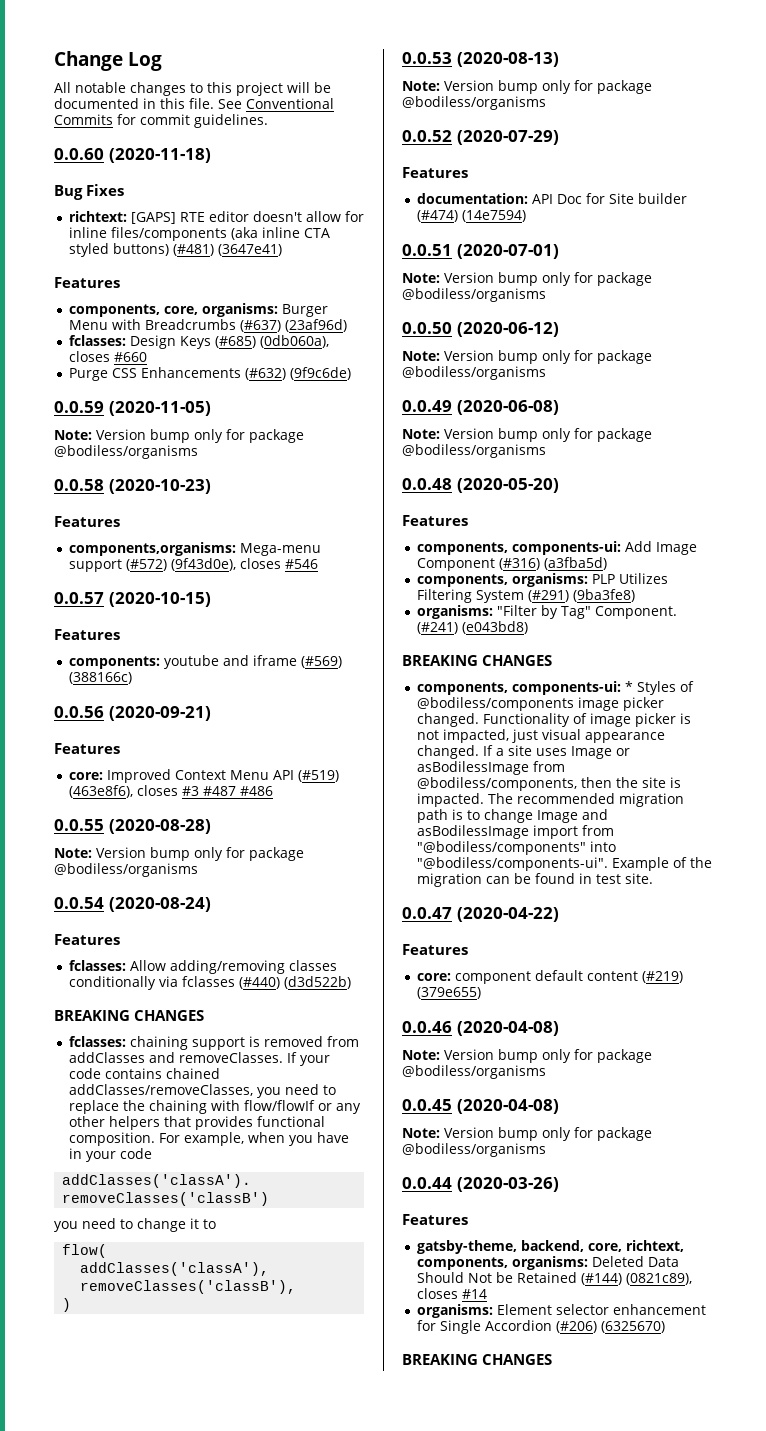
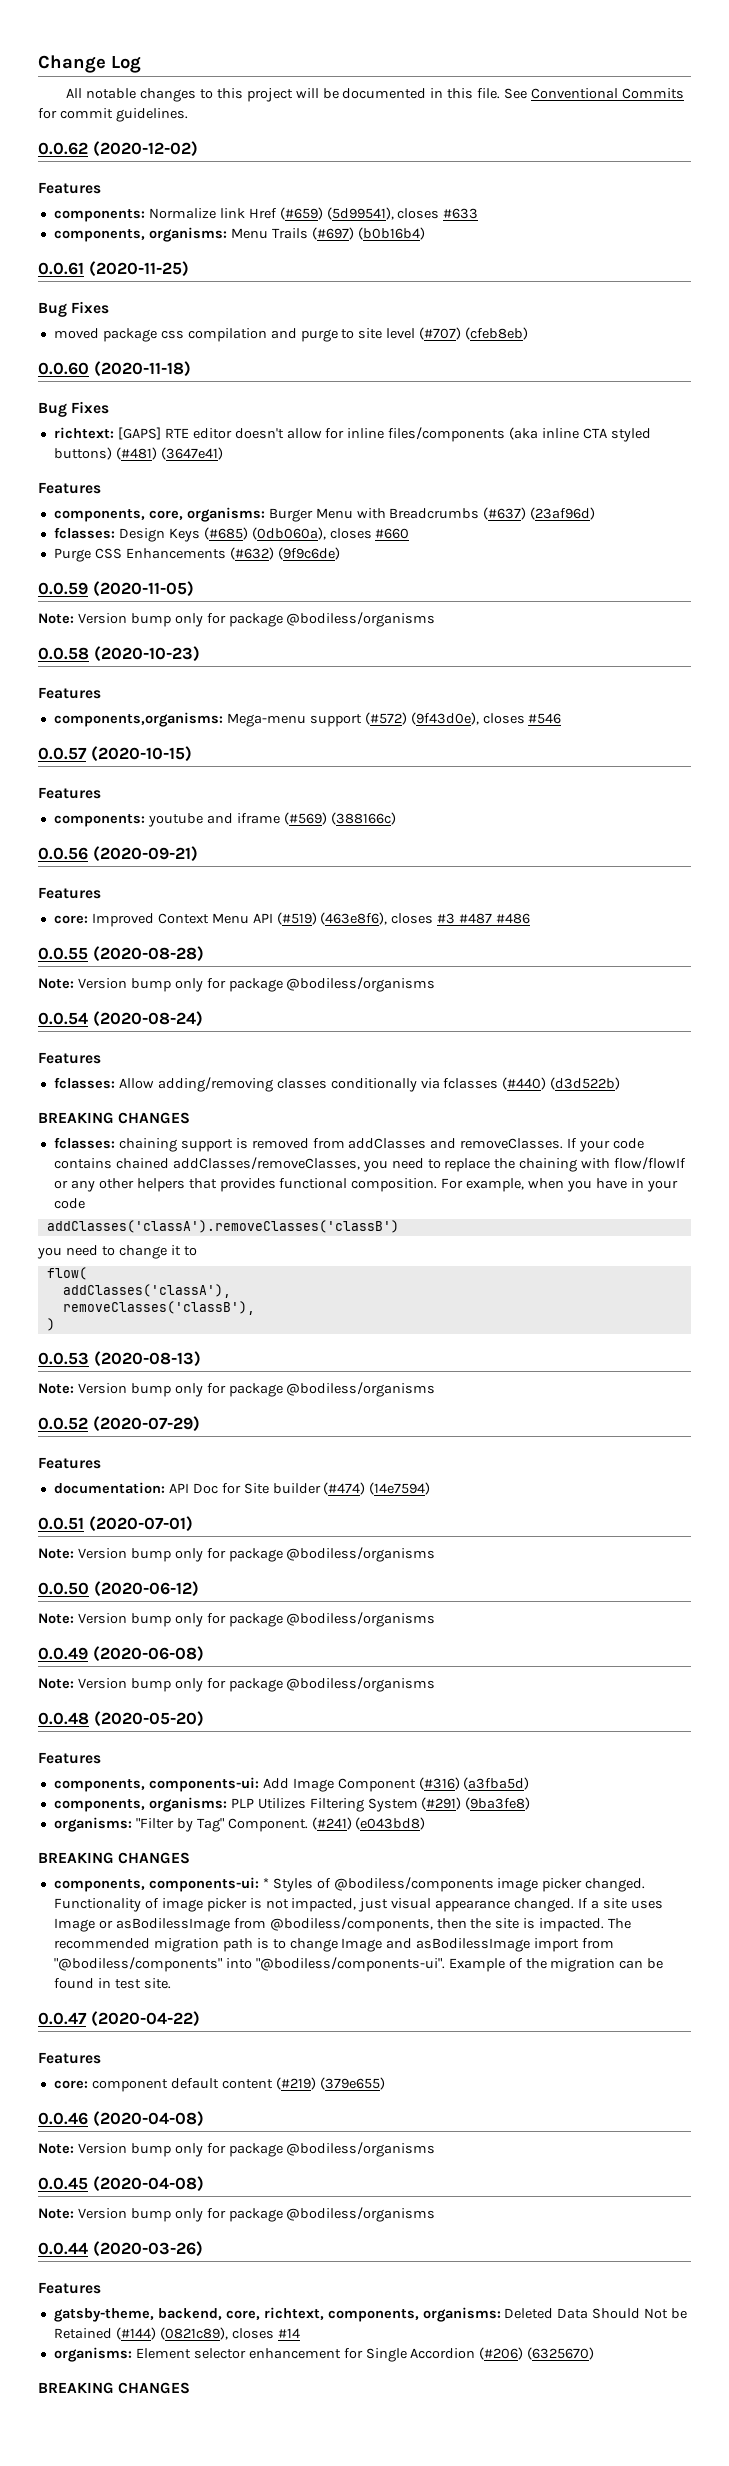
(268, 121) none -> [38,141,198,157] [38,182,101,194] [53,207,479,222] [53,227,425,242] [38,261,189,277] [38,301,110,317] [53,327,529,342] // 0.0.62 (2020-12-02) // Features // components: Normalize link Href (#659) (5d99541), closes #633 // components, organisms: Menu Trails (#697) (b0b16b4) // 0.0.61 (2020-11-25) // Bug Fixes // moved package css compilation and purge to site level (#707) (cfeb8eb)

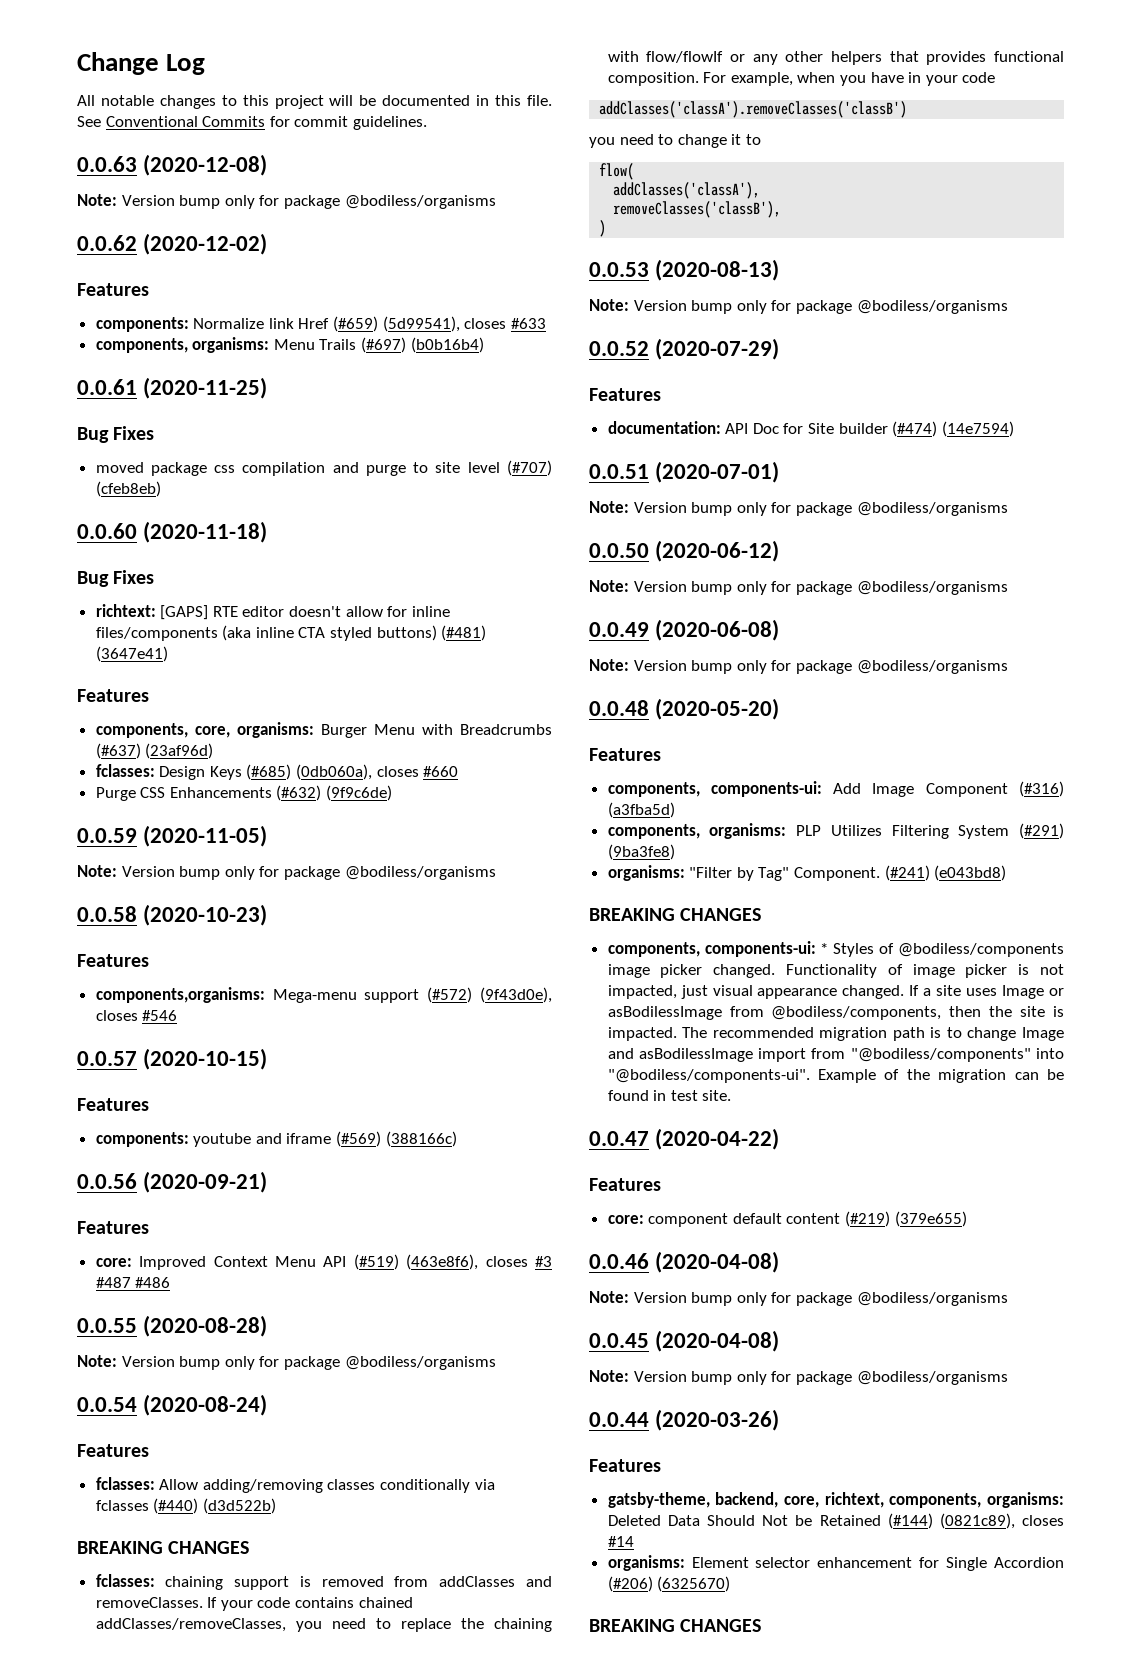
(188, 115) none -> [77,154,268,176] [77,194,496,209] // 0.0.63 (2020-12-08) // Note: Version bump only for package @bodiless/organisms

